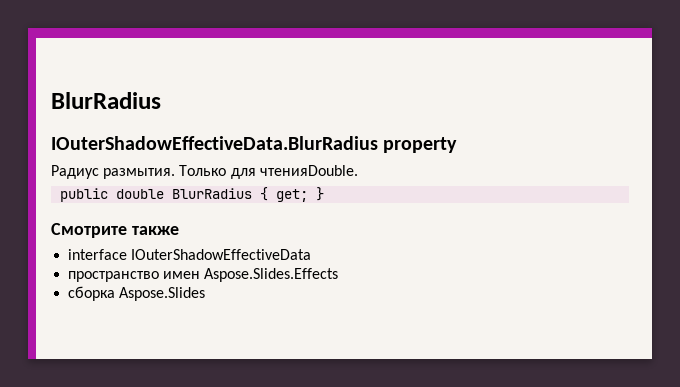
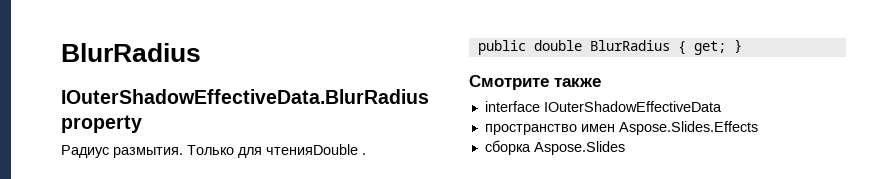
[259,165,358,176] чтенияDouble. -> [266,144,366,155] чтенияDouble .

